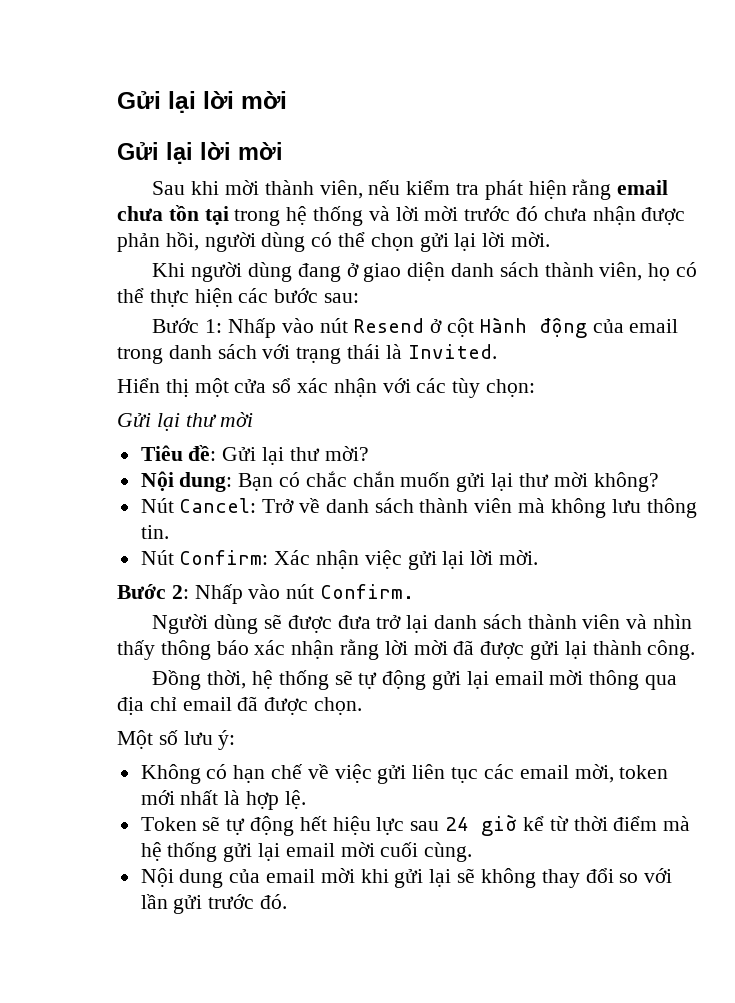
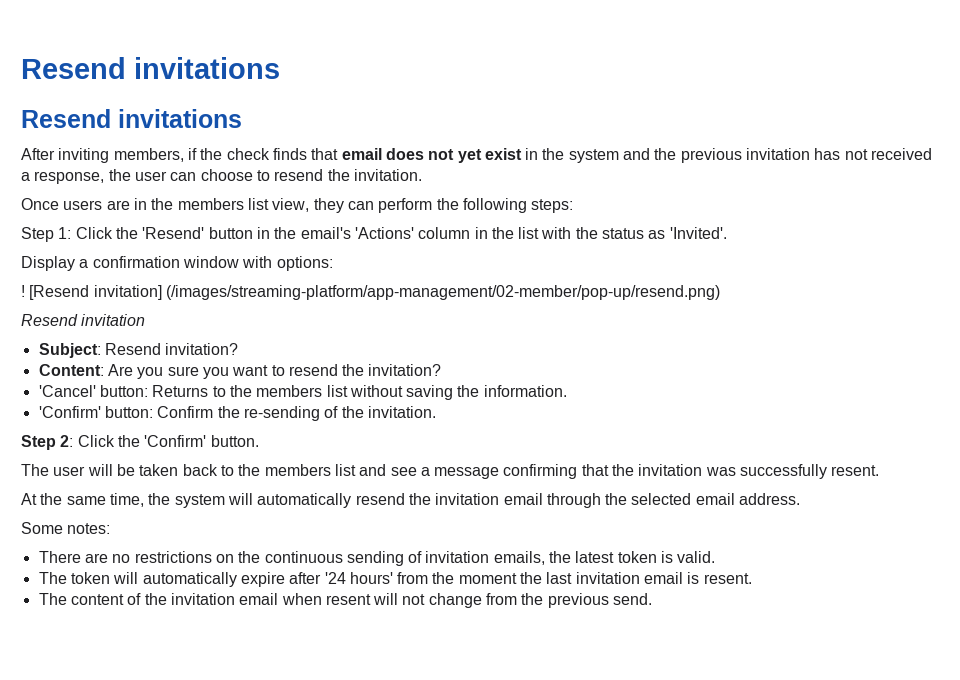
[117,91,287,113] [117,142,283,164] [152,179,669,200] [117,205,686,226] [117,232,551,252] [152,262,698,282] [117,288,360,307] [152,317,679,338] [117,344,497,364] [117,378,536,398] [117,412,254,431] [140,445,369,465] [140,471,659,492] [140,498,697,518] [140,525,169,539] [140,550,539,570] [117,584,415,604] [152,614,693,634] [117,639,696,660] [152,670,678,690] [117,696,363,715] [117,730,236,750] [140,764,669,784] [140,790,306,810] [140,814,691,836] [140,842,473,862] [140,868,673,888] [140,894,288,914] Gửi lại lời mời // Gửi lại lời mời // Sau khi mời thành viên, nếu kiểm tra phát hiện rằng email chưa tồn tại trong hệ thống và lời mời trước đó chưa nhận được phản hồi, người dùng có thể chọn gửi lại lời mời. // Khi người dùng đang ở giao diện danh sách thành viên, họ có thể thực hiện các bước sau: // Bước 1: Nhấp vào nút Resend ở cột Hành động của email trong danh sách với trạng thái là Invited. // Hiển thị một cửa sổ xác nhận với các tùy chọn: // Gửi lại thư mời // Tiêu đề: Gửi lại thư mời? // Nội dung: Bạn có chắc chắn muốn gửi lại thư mời không? // Nút Cancel: Trở về danh sách thành viên mà không lưu thông tin. // Nút Confirm: Xác nhận việc gửi lại lời mời. // Bước 2: Nhấp vào nút Confirm. // Người dùng sẽ được đưa trở lại danh sách thành viên và nhìn thấy thông báo xác nhận rằng lời mời đã được gửi lại thành công. // Đồng thời, hệ thống sẽ tự động gửi lại email mời thông qua địa chỉ email đã được chọn. // Một số lưu ý: // Không có hạn chế về việc gửi liên tục các email mời, token mới nhất là hợp lệ. // Token sẽ tự động hết hiệu lực sau 24 giờ kể từ thời điểm mà hệ thống gửi lại email mời cuối cùng. // Nội dung của email mời khi gửi lại sẽ không thay đổi so với lần gửi trước đó. -> [21,57,280,79] [21,109,242,128] [21,148,933,163] [21,169,422,184] [21,198,574,213] [21,227,727,242] [21,256,333,271] [21,285,720,300] [21,314,146,326] [38,343,239,358] [38,364,442,379] [38,385,567,400] [38,406,436,421] [21,435,259,450] [21,464,880,479] [21,493,801,508] [21,522,111,534] [38,551,716,566] [38,572,752,587] [38,593,653,608] Resend invitations // Resend invitations // After inviting members, if the check finds that email does not yet exist in the system and the previous invitation has not received a response, the user can choose to resend the invitation. // Once users are in the members list view, they can perform the following steps: // Step 1: Click the 'Resend' button in the email's 'Actions' column in the list with the status as 'Invited'. // Display a confirmation window with options: // ! [Resend invitation] (/images/streaming-platform/app-management/02-member/pop-up/resend.png) // Resend invitation // Subject: Resend invitation? // Content: Are you sure you want to resend the invitation? // 'Cancel' button: Returns to the members list without saving the information. // 'Confirm' button: Confirm the re-sending of the invitation. // Step 2: Click the 'Confirm' button. // The user will be taken back to the members list and see a message confirming that the invitation was successfully resent. // At the same time, the system will automatically resend the invitation email through the selected email address. // Some notes: // There are no restrictions on the continuous sending of invitation emails, the latest token is valid. // The token will automatically expire after '24 hours' from the moment the last invitation email is resent. // The content of the invitation email when resent will not change from the previous send.

